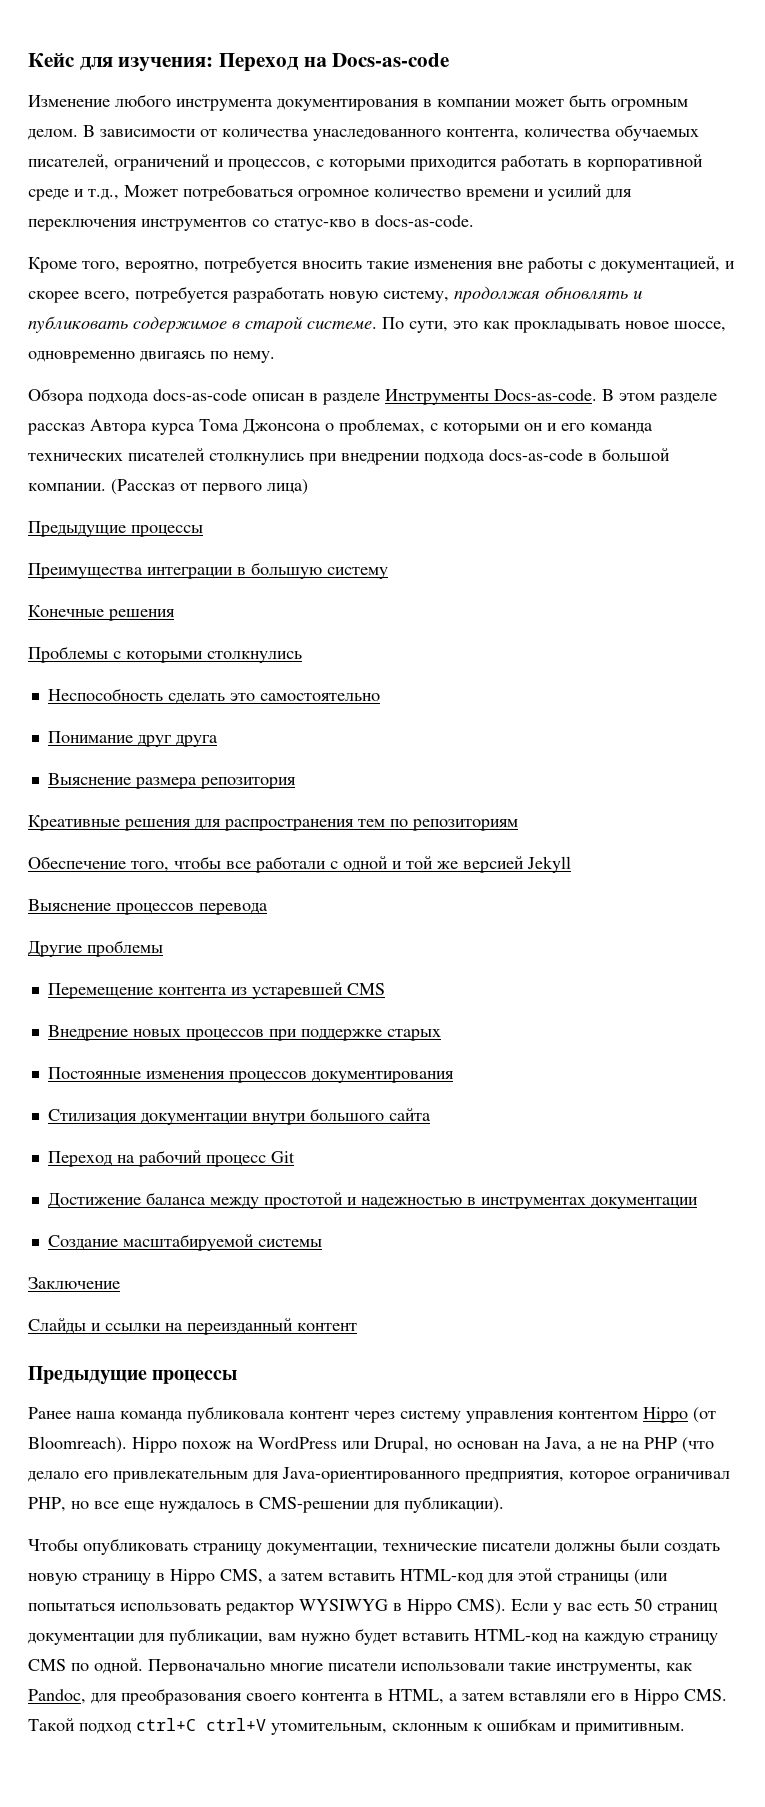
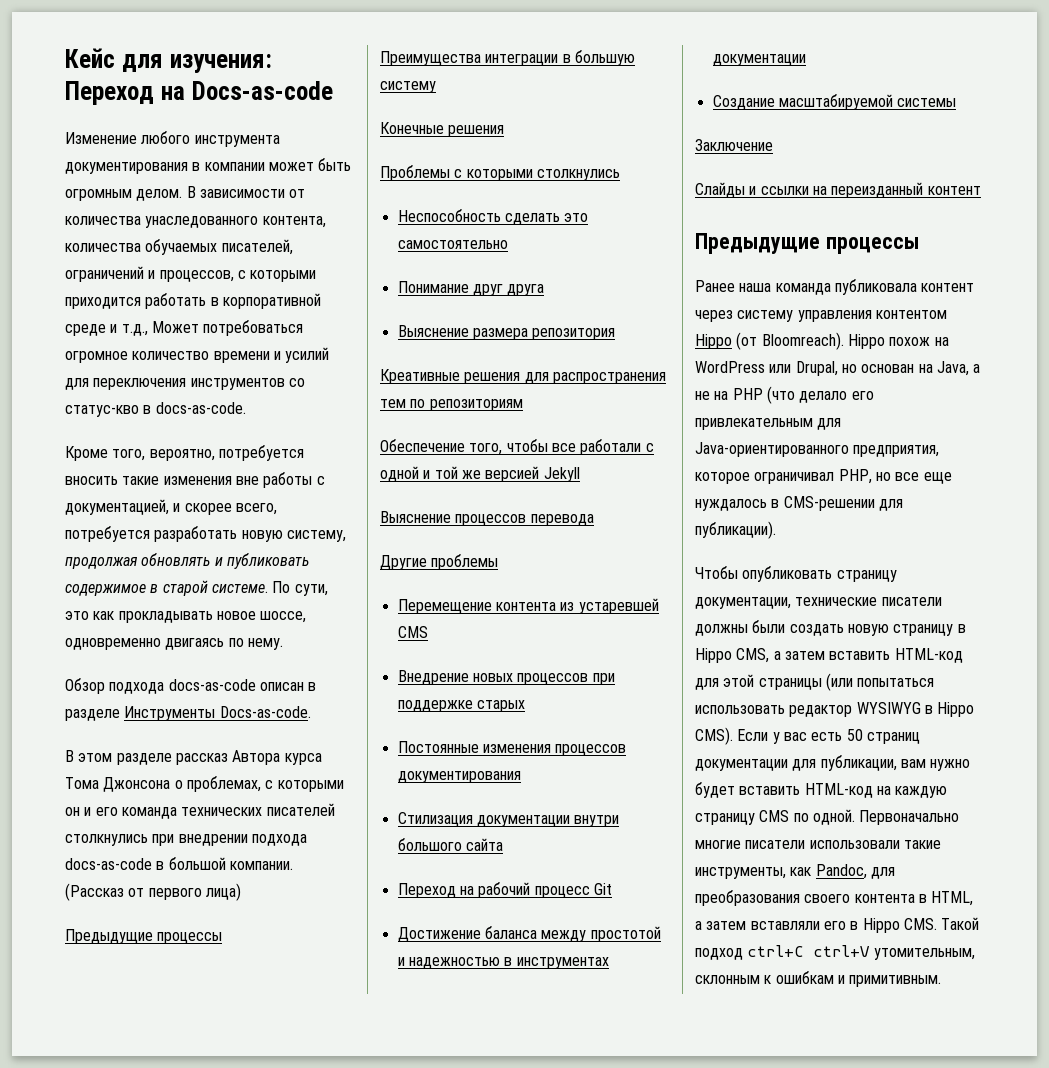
[28,388,84,405] Обзора -> [65,678,105,694] Обзор
(597, 395) none -> (311, 712) //

